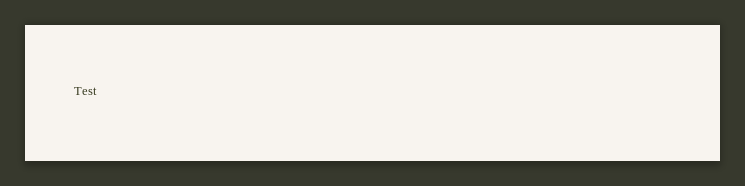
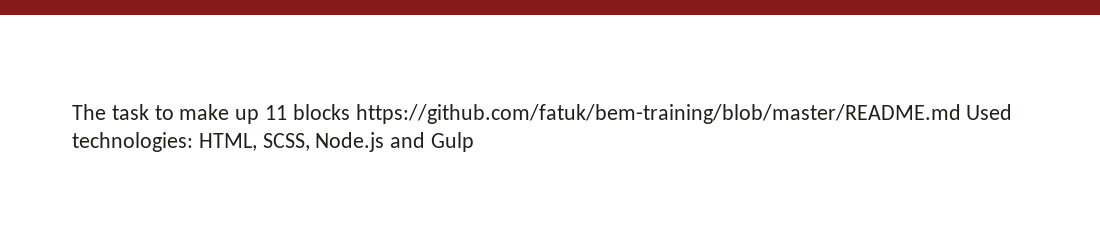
[74,87,97,95] Test -> [72,104,1013,124] [72,132,475,152] The task to make up 11 blocks https://github.com/fatuk/bem-training/blob/master/README.md Used technologies: HTML, SCSS, Node.js and Gulp

